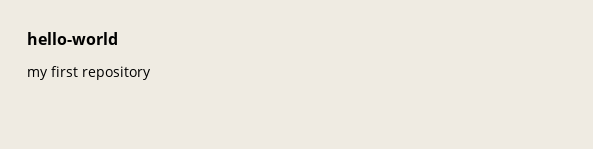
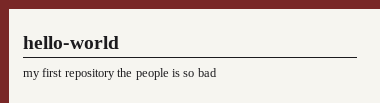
(151, 73) none -> [117,68,217,80] the people is so bad

